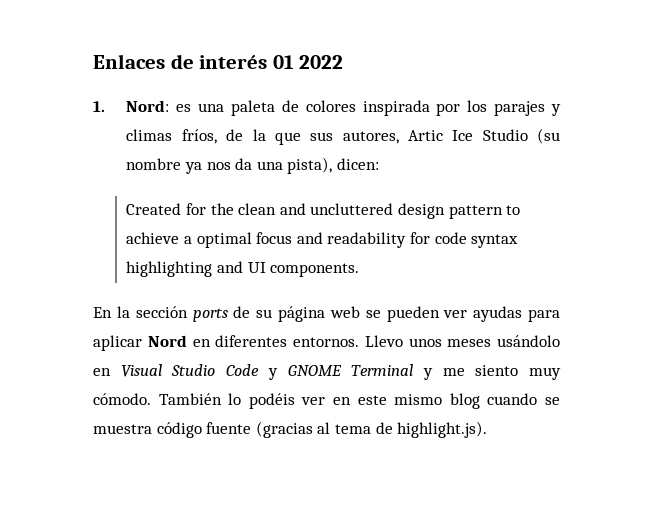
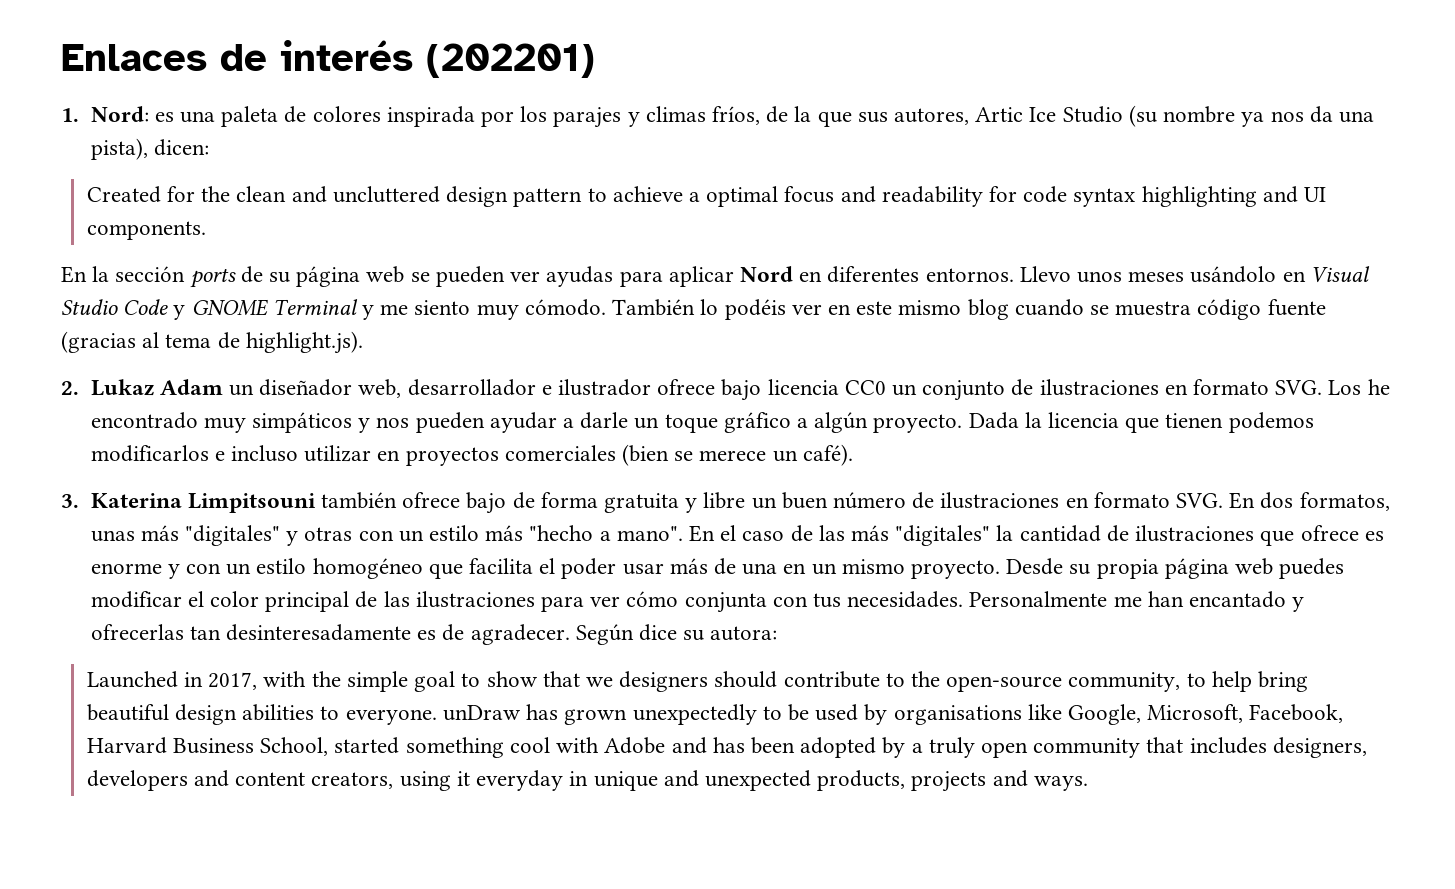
[272,55,344,69] 01 2022 -> [426,43,595,78] (202201)
(488, 429) none -> [61,379,1390,401] [90,412,1314,433] [90,444,853,466] [61,492,1390,514] [90,525,1384,546] [90,558,1345,579] [90,591,1305,613] [90,624,778,645] [86,671,1309,692] [86,704,1344,725] [86,737,1367,758] [86,770,1088,792] // 2. Lukaz Adam un diseñador web, desarrollador e ilustrador ofrece bajo licencia CC0 un conjunto de ilustraciones en formato SVG. Los he encontrado muy simpáticos y nos pueden ayudar a darle un toque gráfico a algún proyecto. Dada la licencia que tienen podemos modificarlos e incluso utilizar en proyectos comerciales (bien se merece un café). // 3. Katerina Limpitsouni también ofrece bajo de forma gratuita y libre un buen número de ilustraciones en formato SVG. En dos formatos, unas más "digitales" y otras con un estilo más "hecho a mano". En el caso de las más "digitales" la cantidad de ilustraciones que ofrece es enorme y con un estilo homogéneo que facilita el poder usar más de una en un mismo proyecto. Desde su propia página web puedes modificar el color principal de las ilustraciones para ver cómo conjunta con tus necesidades. Personalmente me han encantado y ofrecerlas tan desinteresadamente es de agradecer. Según dice su autora: // Launched in 2017, with the simple goal to show that we designers should contribute to the open-source community, to help bring beautiful design abilities to everyone. unDraw has grown unexpectedly to be used by organisations like Google, Microsoft, Facebook, Harvard Business School, started something cool with Adobe and has been adopted by a truly open community that includes designers, developers and content creators, using it everyday in unique and unexpected products, projects and ways.

